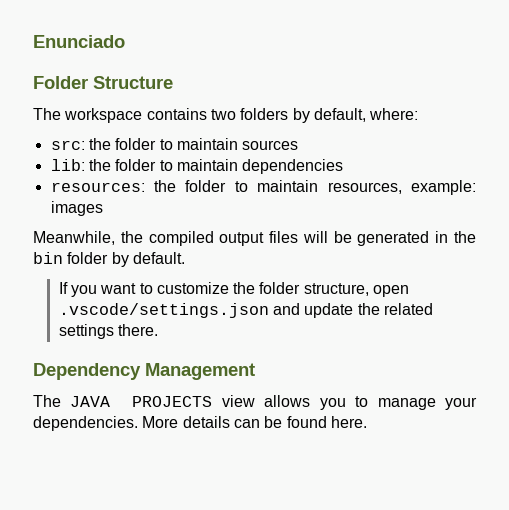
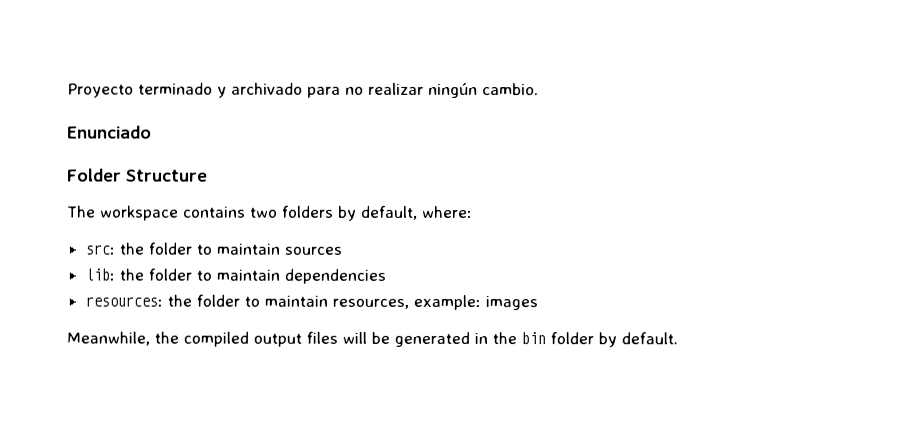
(33, 41) none -> [67,82,539,99] Proyecto terminado y archivado para no realizar ningún cambio. //
[58,282,410,297] [58,303,433,318] [58,324,158,339] [33,363,255,380] [33,395,477,410] [33,416,367,431] // If you want to customize the folder structure, open .vscode/settings.json and update the related settings there. // Dependency Management // The JAVA PROJECTS view allows you to manage your dependencies. More details can be found here. -> (678, 338) none

